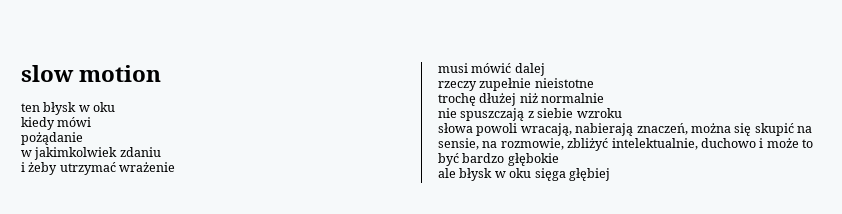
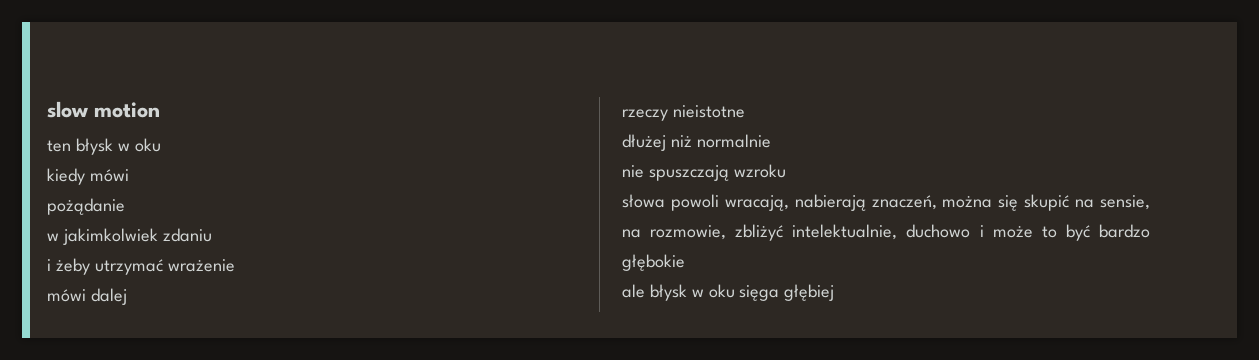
[438,63,512,73] musi mówić -> [47,289,86,302] mówi
[479,78,532,91] zupełnie -> (668, 115) none
[438,93,476,106] trochę -> (745, 111) none
[527,108,574,118] z siebie -> (729, 173) none

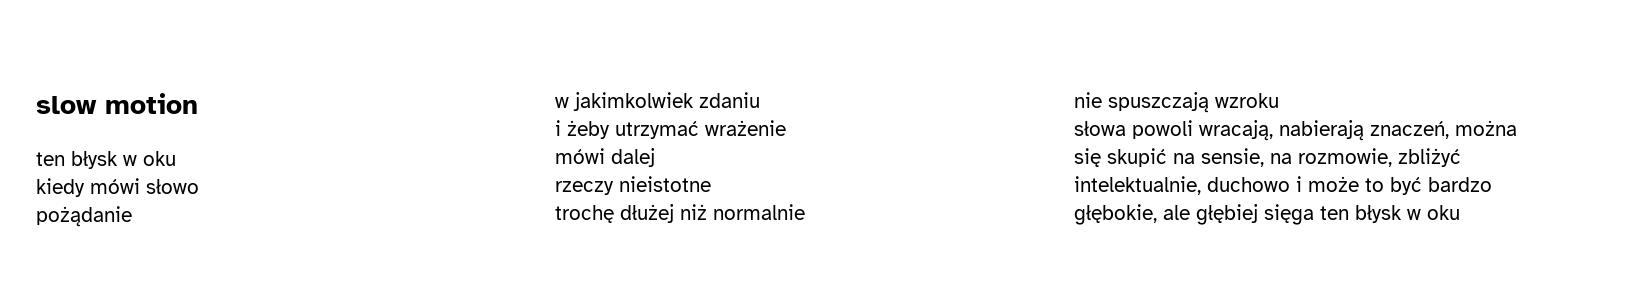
(129, 175) none -> [146,179,199,194] słowo
(745, 111) none -> [555,205,614,223] trochę
[622,254,685,271] [622,284,835,301] głębokie // ale błysk w oku sięga głębiej -> [1074,204,1460,225] głębokie, ale głębiej sięga ten błysk w oku

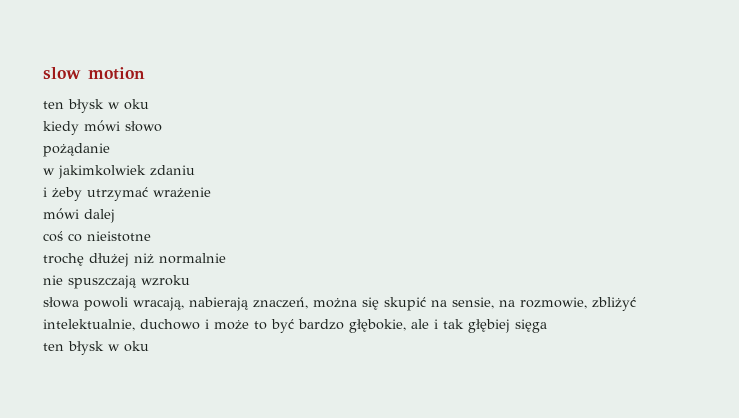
[555,181,614,195] rzeczy -> [43,231,82,242] coś co
(1190, 212) none -> [434,319,464,329] i tak
(1314, 214) none -> (547, 326) //

